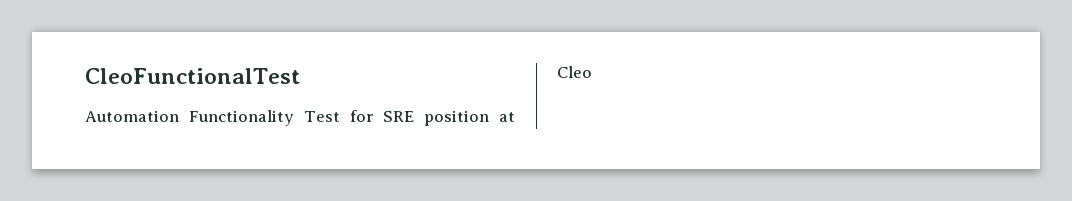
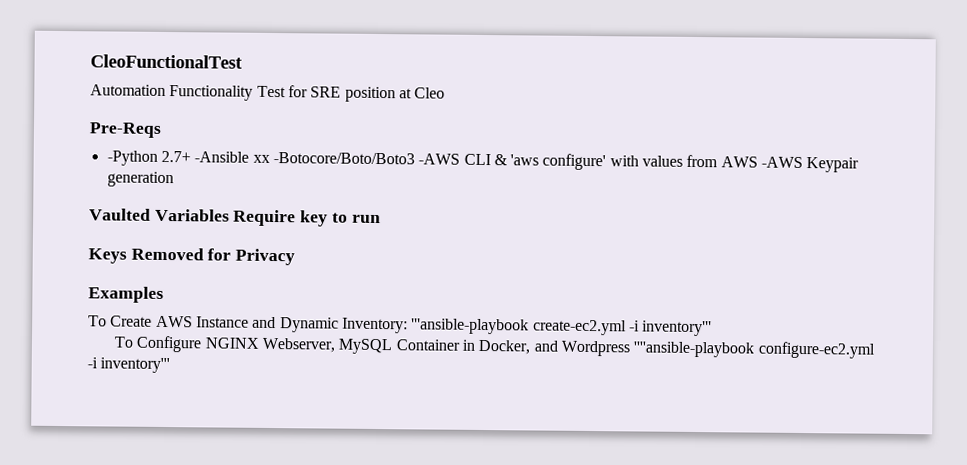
(592, 72) none -> [89,122,162,138] [106,150,860,173] [106,171,174,188] [89,208,381,227] [88,247,296,266] [88,286,164,303] [88,315,713,337] [114,335,875,359] [87,357,171,374] // Pre-Reqs // -Python 2.7+ -Ansible xx -Botocore/Boto/Boto3 -AWS CLI & 'aws configure' with values from AWS -AWS Keypair generation // Vaulted Variables Require key to run // Keys Removed for Privacy // Examples // To Create AWS Instance and Dynamic Inventory: '''ansible-playbook create-ec2.yml -i inventory''' // To Configure NGINX Webserver, MySQL Container in Docker, and Wordpress ''''ansible-playbook configure-ec2.yml -i inventory'''

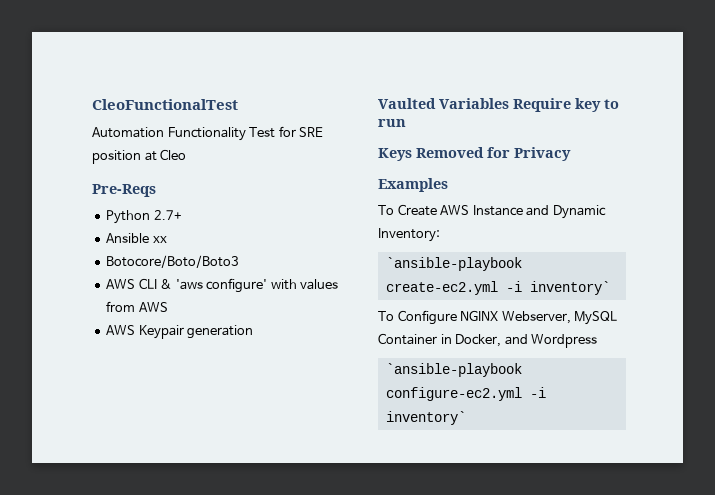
[106,150,158,166] -Python -> [106,210,151,224] Python
[194,151,250,163] -Ansible -> [106,233,150,243] // Ansible
[272,152,461,165] -Botocore/Boto/Boto3 -AWS -> [106,255,240,268] [106,279,136,289] // Botocore/Boto/Boto3 // AWS
[761,156,804,169] -AWS -> [106,325,136,335] // AWS
[411,318,530,335] '''ansible-playbook -> [385,257,522,271] // `ansible-playbook
[642,320,713,337] inventory''' -> [529,281,610,295] inventory`
[633,341,755,358] ''''ansible-playbook -> [385,363,522,377] // `ansible-playbook
[100,357,171,374] inventory''' -> [385,411,466,425] inventory`

